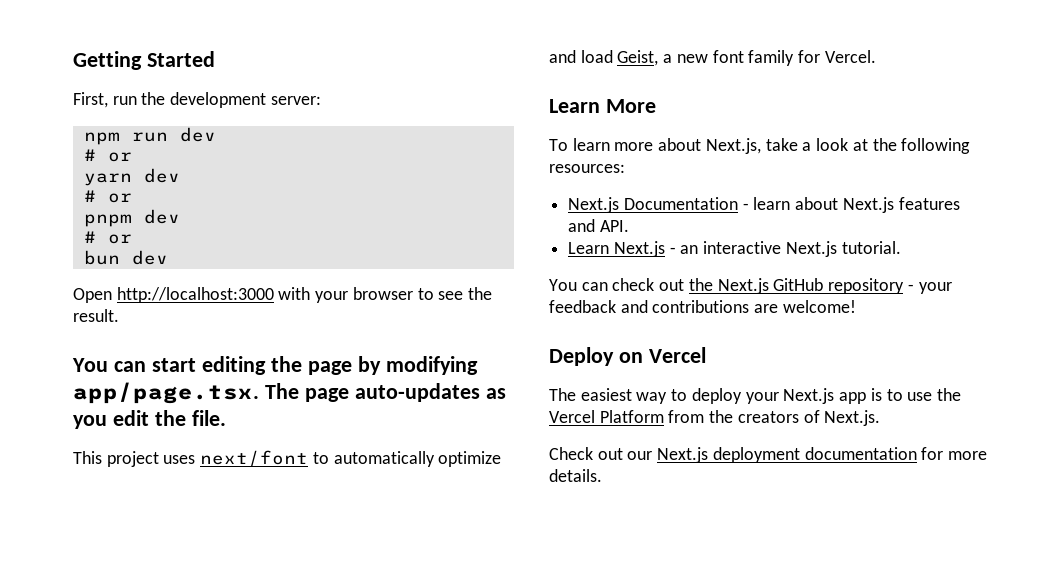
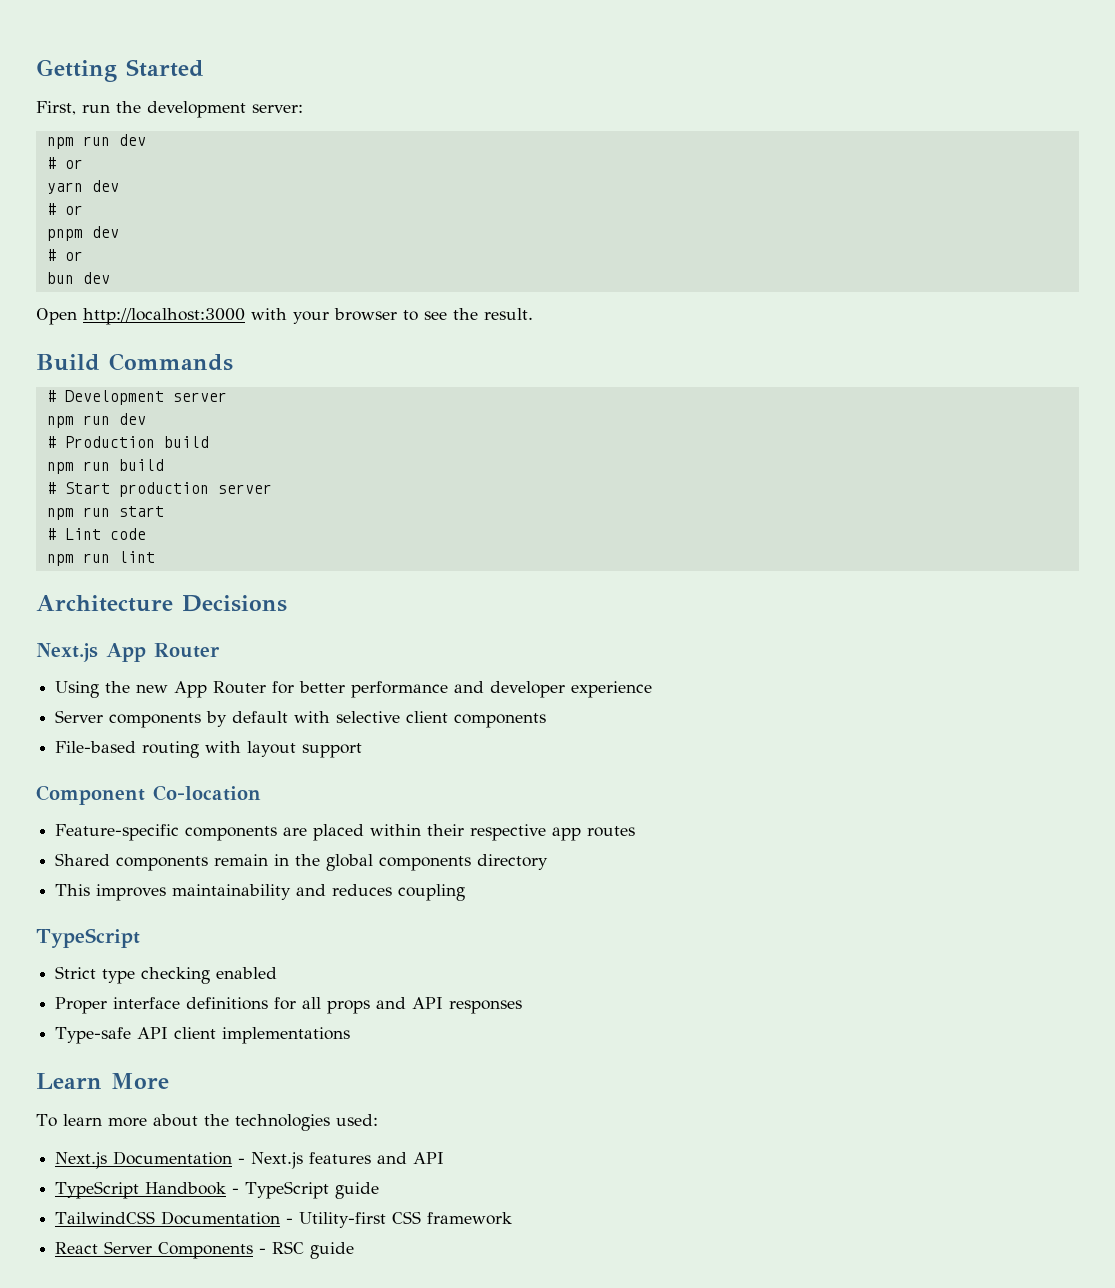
[72,356,478,375] [73,382,506,404] [73,410,226,429] [73,450,502,467] [549,50,876,66] You can start editing the page by modifying app/page.tsx. The page auto-updates as you edit the file. // This project uses next/font to automatically optimize and load Geist, a new font family for Vercel. -> [36,353,233,371] [46,390,227,405] [46,413,146,428] [46,436,209,448] [46,459,164,474] [46,482,272,497] [46,506,164,520] [46,528,146,540] [46,551,155,566] [36,595,287,612] [36,643,220,662] [55,681,653,698] [55,710,547,728] [55,741,363,758] [36,785,261,805] [55,824,636,841] [55,853,549,871] [55,884,466,901] [36,928,140,948] [55,966,278,984] [55,997,523,1014] [55,1027,351,1044] Build Commands // # Development server // npm run dev // # Production build // npm run build // # Start production server // npm run start // # Lint code // npm run lint // Architecture Decisions // Next.js App Router // Using the new App Router for better performance and developer experience // Server components by default with selective client components // File-based routing with layout support // Component Co-location // Feature-specific components are placed within their respective app routes // Shared components remain in the global components directory // This improves maintainability and reduces coupling // TypeScript // Strict type checking enabled // Proper interface definitions for all props and API responses // Type-safe API client implementations
[705,138,971,154] [549,164,625,173] Next.js, take a look at the following resources: -> [203,1114,378,1131] the technologies used:
[753,197,839,210] learn about -> (246, 1161) none
[599,220,629,232] [568,241,901,257] [549,278,952,294] [549,300,856,313] [549,347,706,366] [549,388,961,404] [549,410,881,426] [549,447,988,463] [549,469,602,482] API. // Learn Next.js - an interactive Next.js tutorial. // You can check out the Next.js GitHub repository - your feedback and contributions are welcome! // Deploy on Vercel // The easiest way to deploy your Next.js app is to use the Vercel Platform from the creators of Next.js. // Check out our Next.js deployment documentation for more details. -> [413,1152,445,1164] [55,1181,380,1199] [55,1211,513,1228] [55,1241,355,1259] API // TypeScript Handbook - TypeScript guide // TailwindCSS Documentation - Utility-first CSS framework // React Server Components - RSC guide

